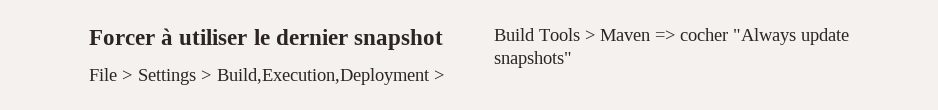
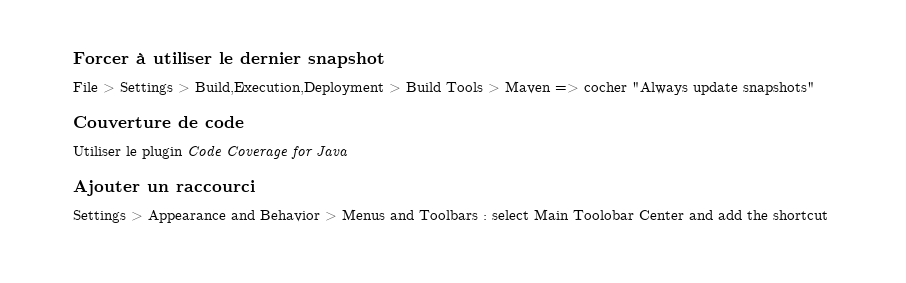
(572, 59) none -> [73,116,244,129] [73,145,348,159] [73,180,255,196] [73,209,828,223] // Couverture de code // Utiliser le plugin Code Coverage for Java // Ajouter un raccourci // Settings > Appearance and Behavior > Menus and Toolbars : select Main Toolobar Center and add the shortcut

